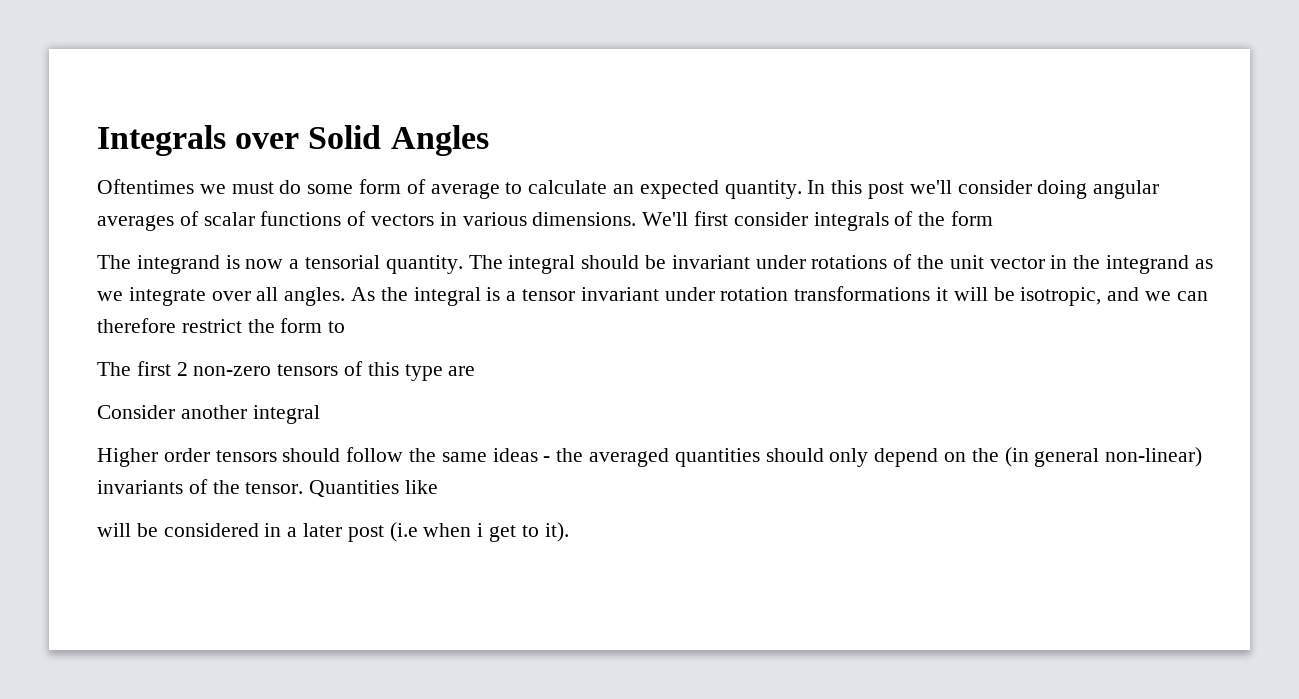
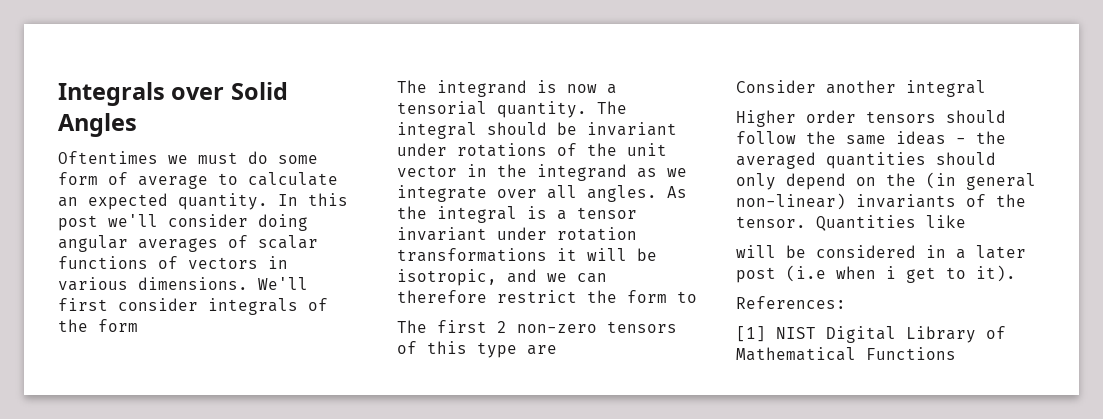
(569, 532) none -> [736,296,846,309] [736,326,1006,343] [736,347,956,361] // References: // [1] NIST Digital Library of Mathematical Functions

